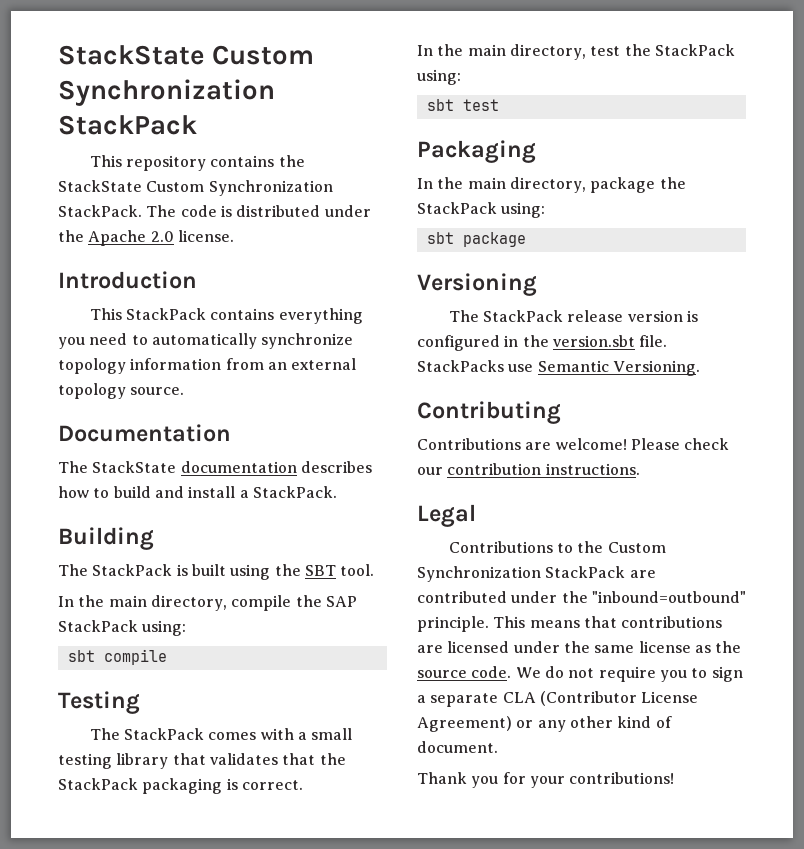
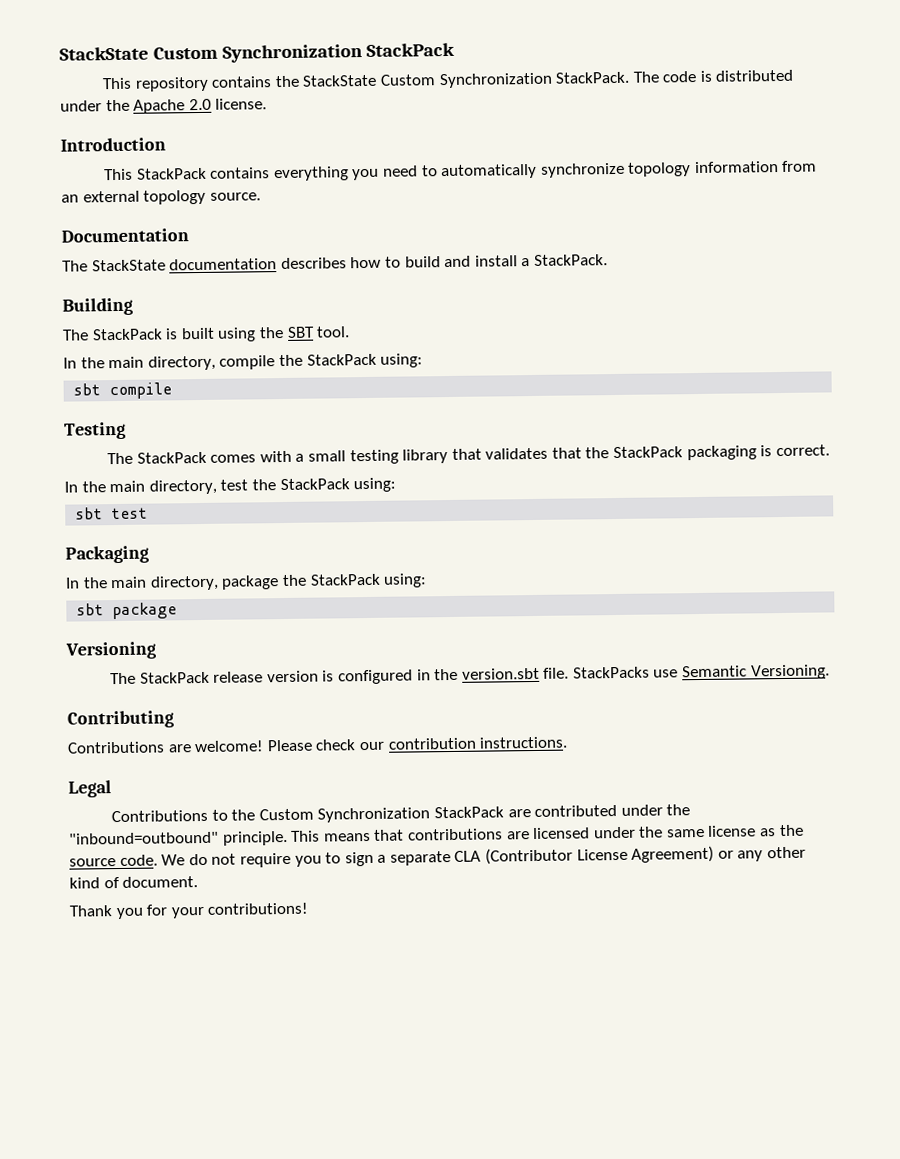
[325,596,357,607] SAP -> (303, 360) none

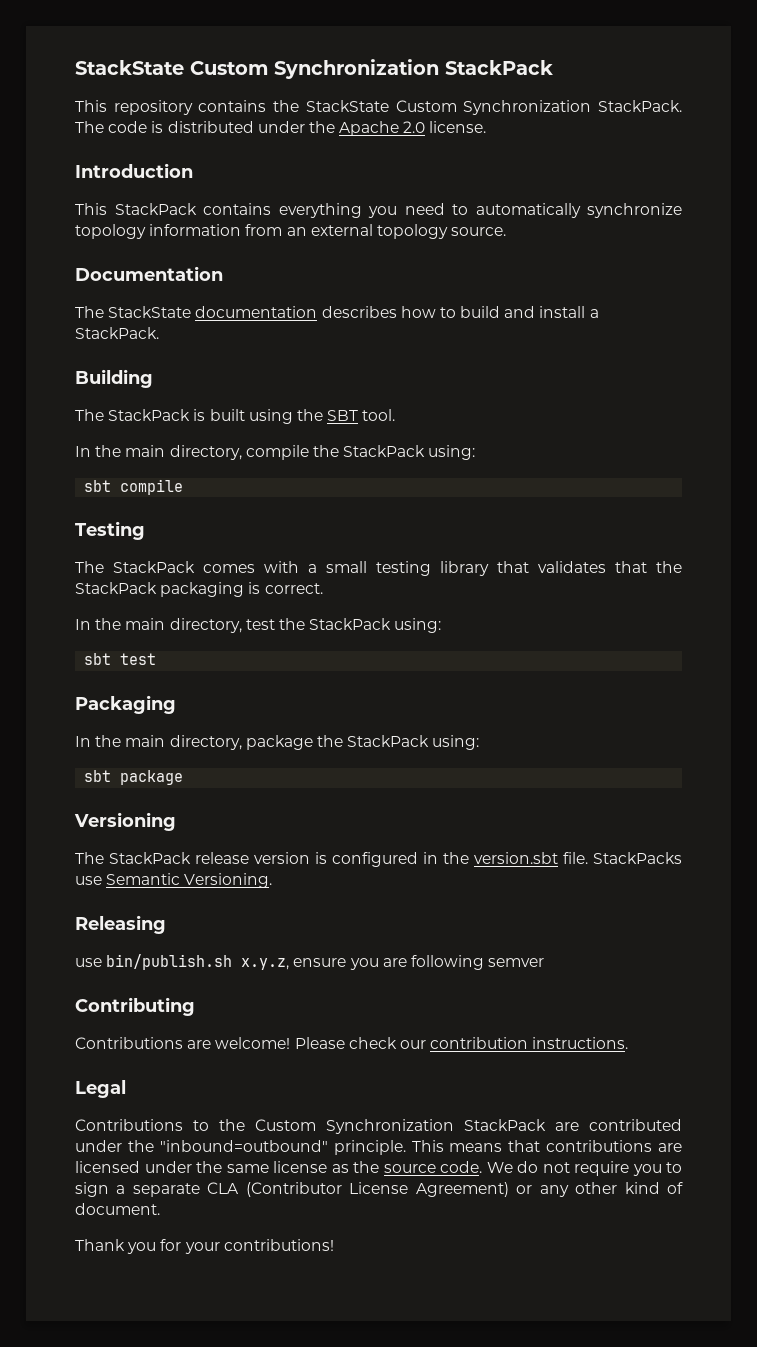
(830, 672) none -> [75,915,166,934] [75,954,545,970] // Releasing // use bin/publish.sh x.y.z, ensure you are following semver

